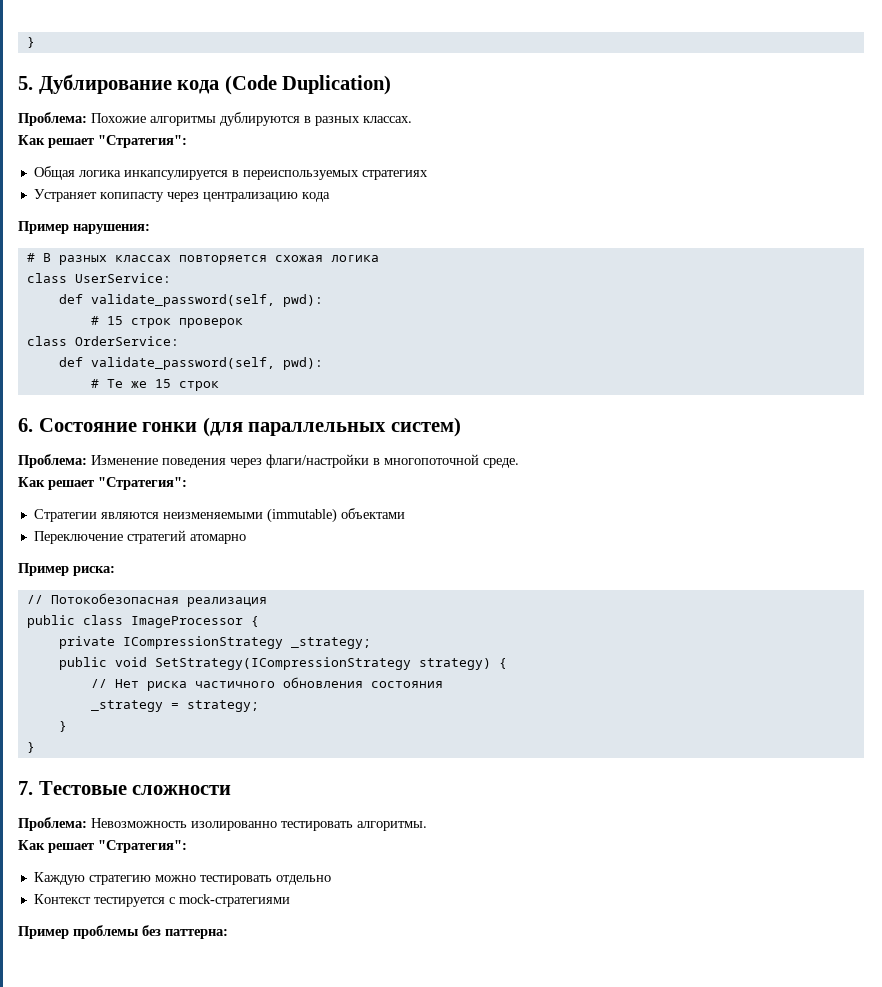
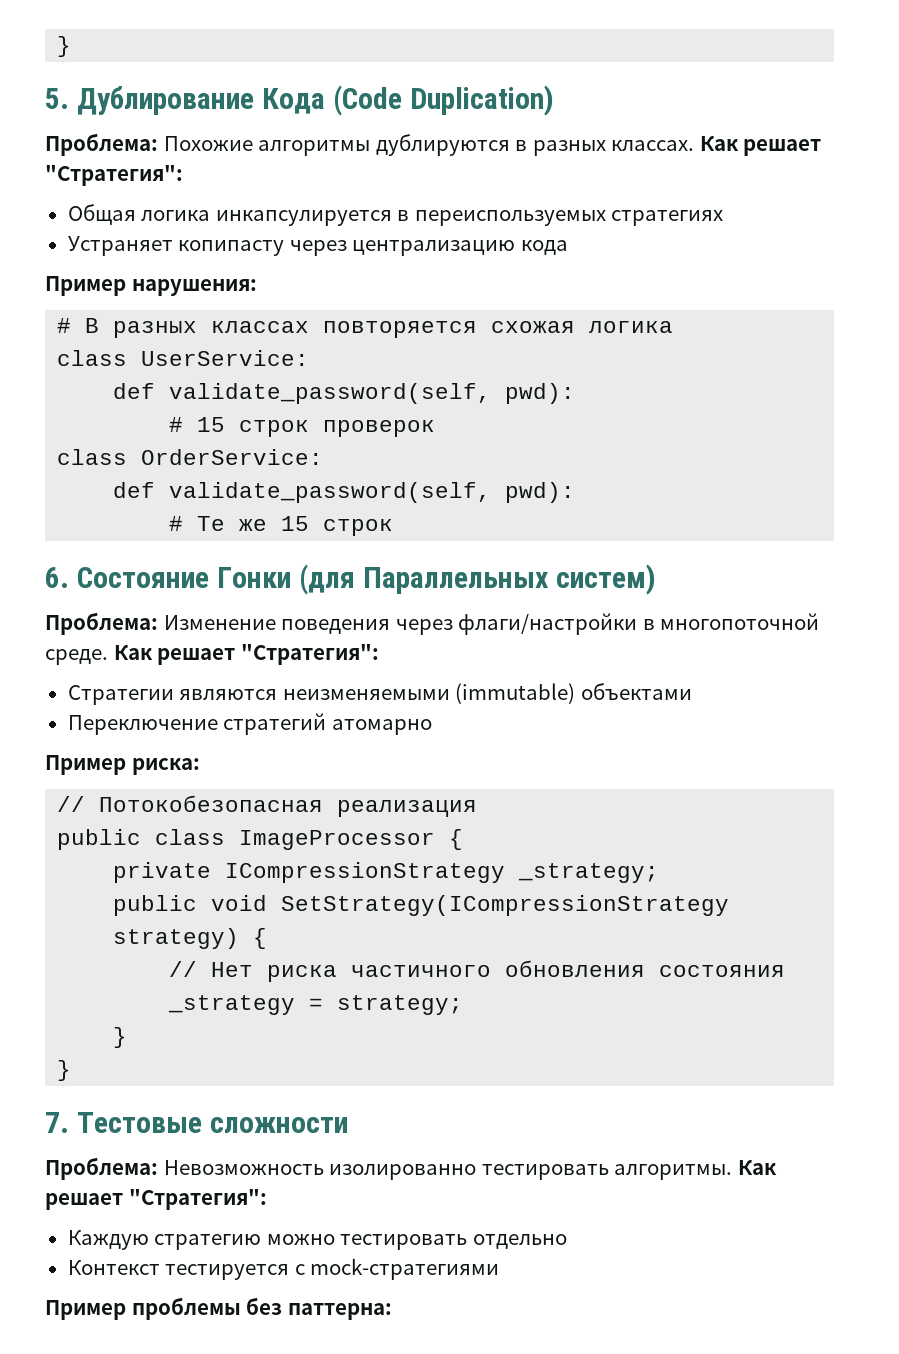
[177,80,220,94] кода -> [261,88,325,114] Кода
(412, 119) // -> (695, 145) none
[142,417,387,437] гонки (для параллельных -> [216,564,548,595] Гонки (для Параллельных
(519, 463) // -> (108, 657) none
(427, 826) // -> (733, 1172) none

